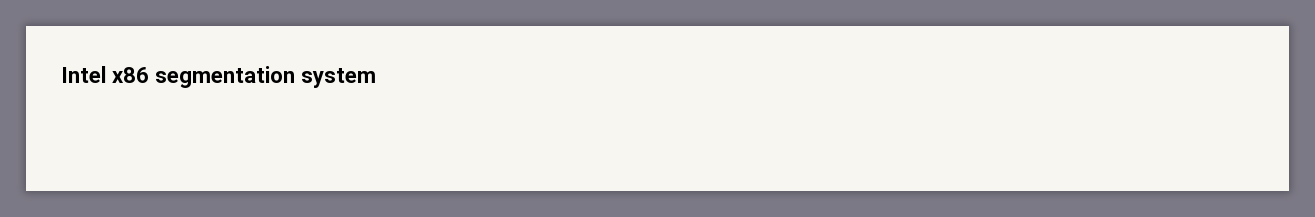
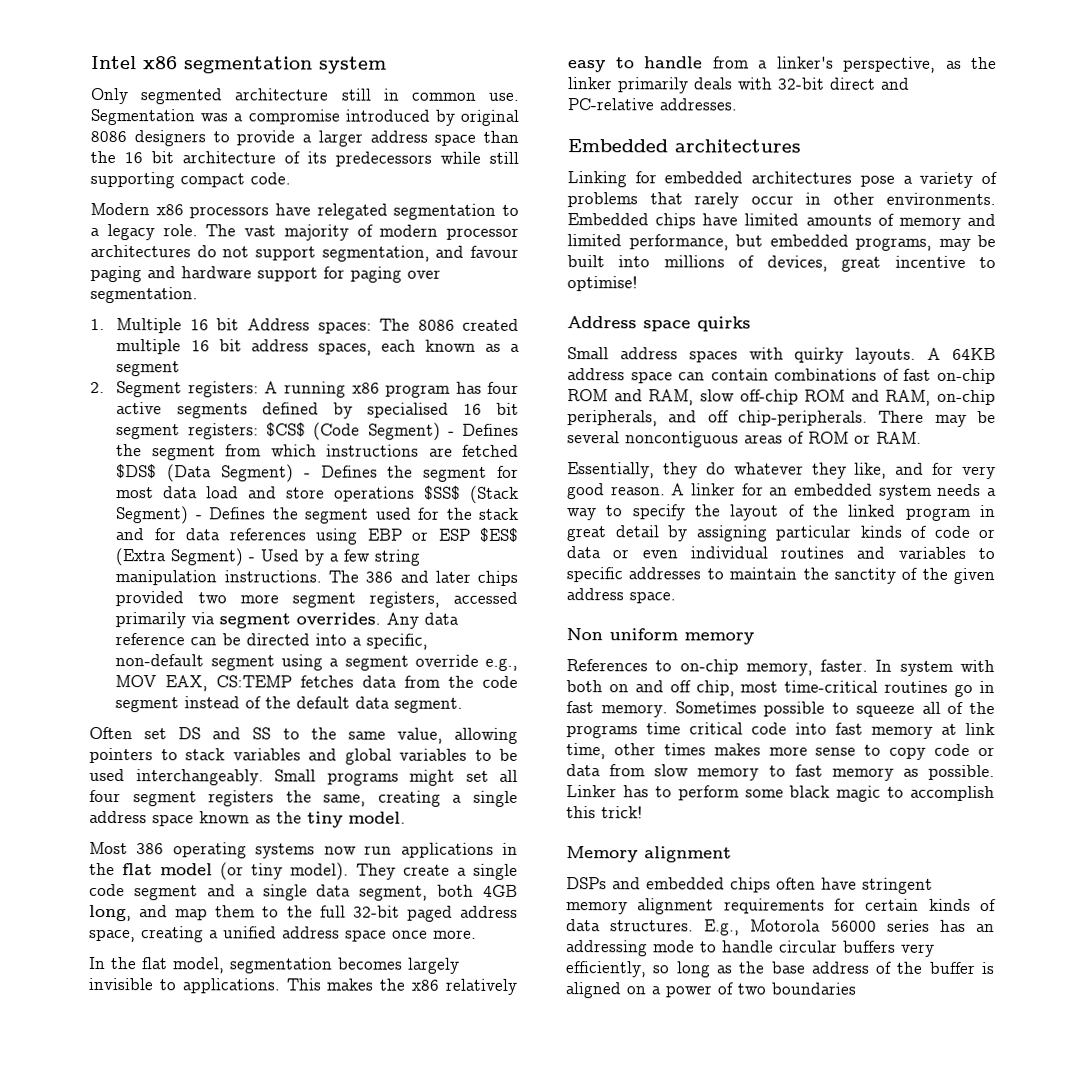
(376, 78) none -> [90,87,520,105] [90,108,519,126] [90,130,519,147] [90,150,519,167] [90,171,291,189] [90,202,519,220] [90,224,519,241] [90,244,519,262] [90,265,441,283] [90,286,198,304] [90,318,519,334] [116,339,520,356] [116,361,181,377] [90,381,519,398] [116,402,519,419] [116,422,519,441] [116,444,519,461] [116,464,519,483] [116,485,519,504] [116,506,519,525] [115,527,519,545] [115,548,421,567] [115,570,518,586] [115,591,518,608] [115,612,460,629] [115,633,429,650] [115,654,518,671] [115,675,518,692] [115,696,464,713] [89,726,518,744] [89,747,518,765] [89,768,518,786] [89,789,518,807] [89,810,406,828] [89,841,518,859] [89,862,518,881] [89,883,518,901] [89,904,518,922] [89,926,477,943] [89,956,460,974] [88,977,518,995] [568,56,997,73] [568,77,910,94] [567,98,738,111] [567,139,801,153] [567,171,997,188] [567,192,996,209] [567,213,996,230] [567,234,996,251] [567,255,996,272] [567,276,638,292] [567,316,751,332] [567,347,996,364] [567,368,996,385] [567,389,996,406] [567,410,996,427] [567,431,922,448] [567,462,996,480] [567,483,997,500] [567,504,996,521] [566,525,996,542] [566,546,995,560] [566,567,995,585] [566,588,676,604] [566,628,754,645] [566,659,995,676] [566,680,995,697] [566,701,995,718] [566,722,995,739] [566,743,996,760] [566,764,995,781] [566,785,995,802] [566,806,643,819] [566,846,732,863] [566,877,933,894] [566,898,996,915] [566,919,995,936] [566,940,935,957] [566,961,996,978] [565,982,856,999] // Only segmented architecture still in common use. Segmentation was a compromise introduced by original 8086 designers to provide a larger address space than the 16 bit architecture of its predecessors while still supporting compact code. // Modern x86 processors have relegated segmentation to a legacy role. The vast majority of modern processor architectures do not support segmentation, and favour paging and hardware support for paging over segmentation. // 1. Multiple 16 bit Address spaces: The 8086 created multiple 16 bit address spaces, each known as a segment // 2. Segment registers: A running x86 program has four active segments defined by specialised 16 bit segment registers: $CS$ (Code Segment) - Defines the segment from which instructions are fetched $DS$ (Data Segment) - Defines the segment for most data load and store operations $SS$ (Stack Segment) - Defines the segment used for the stack and for data references using EBP or ESP $ES$ (Extra Segment) - Used by a few string manipulation instructions. The 386 and later chips provided two more segment registers, accessed primarily via segment overrides. Any data reference can be directed into a specific, non-default segment using a segment override e.g., MOV EAX, CS:TEMP fetches data from the code segment instead of the default data segment. // Often set DS and SS to the same value, allowing pointers to stack variables and global variables to be used interchangeably. Small programs might set all four segment registers the same, creating a single address space known as the tiny model. // Most 386 operating systems now run applications in the flat model (or tiny model). They create a single code segment and a single data segment, both 4GB long, and map them to the full 32-bit paged address space, creating a unified address space once more. // In the flat model, segmentation becomes largely invisible to applications. This makes the x86 relatively easy to handle from a linker's perspective, as the linker primarily deals with 32-bit direct and PC-relative addresses. // Embedded architectures // Linking for embedded architectures pose a variety of problems that rarely occur in other environments. Embedded chips have limited amounts of memory and limited performance, but embedded programs, may be built into millions of devices, great incentive to optimise! // Address space quirks // Small address spaces with quirky layouts. A 64KB address space can contain combinations of fast on-chip ROM and RAM, slow off-chip ROM and RAM, on-chip peripherals, and off chip-peripherals. There may be several noncontiguous areas of ROM or RAM. // Essentially, they do whatever they like, and for very good reason. A linker for an embedded system needs a way to specify the layout of the linked program in great detail by assigning particular kinds of code or data or even individual routines and variables to specific addresses to maintain the sanctity of the given address space. // Non uniform memory // References to on-chip memory, faster. In system with both on and off chip, most time-critical routines go in fast memory. Sometimes possible to squeeze all of the programs time critical code into fast memory at link time, other times makes more sense to copy code or data from slow memory to fast memory as possible. Linker has to perform some black magic to accomplish this trick! // Memory alignment // DSPs and embedded chips often have stringent memory alignment requirements for certain kinds of data structures. E.g., Motorola 56000 series has an addressing mode to handle circular buffers very efficiently, so long as the base address of the buffer is aligned on a power of two boundaries

